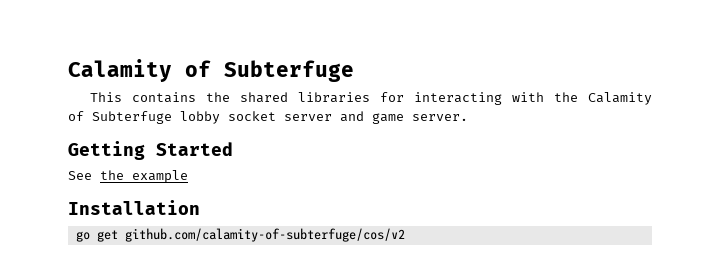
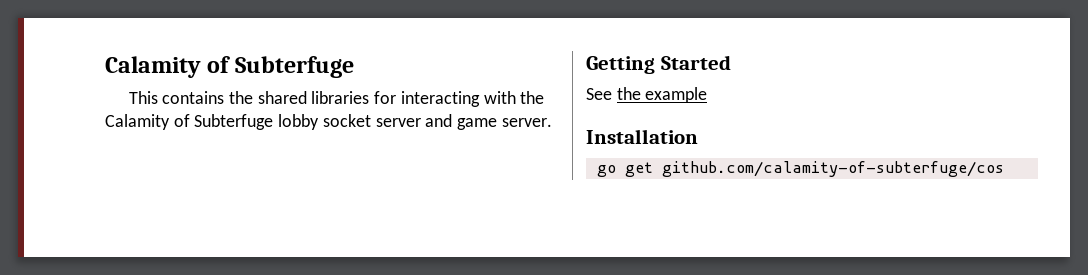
[124,228,405,242] github.com/calamity-of-subterfuge/cos/v2 -> [661,161,1004,177] github.com/calamity-of-subterfuge/cos

